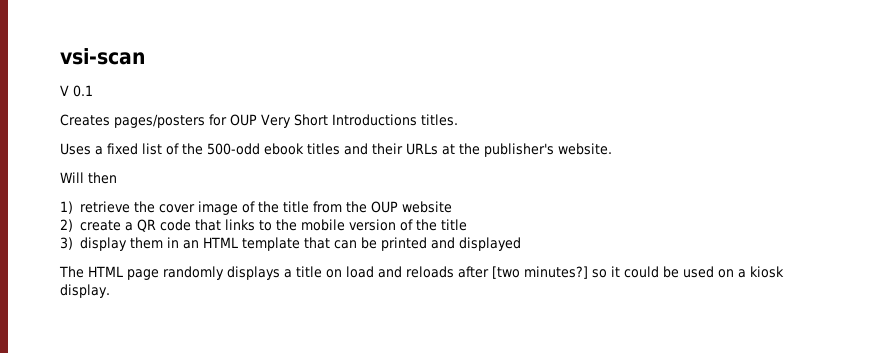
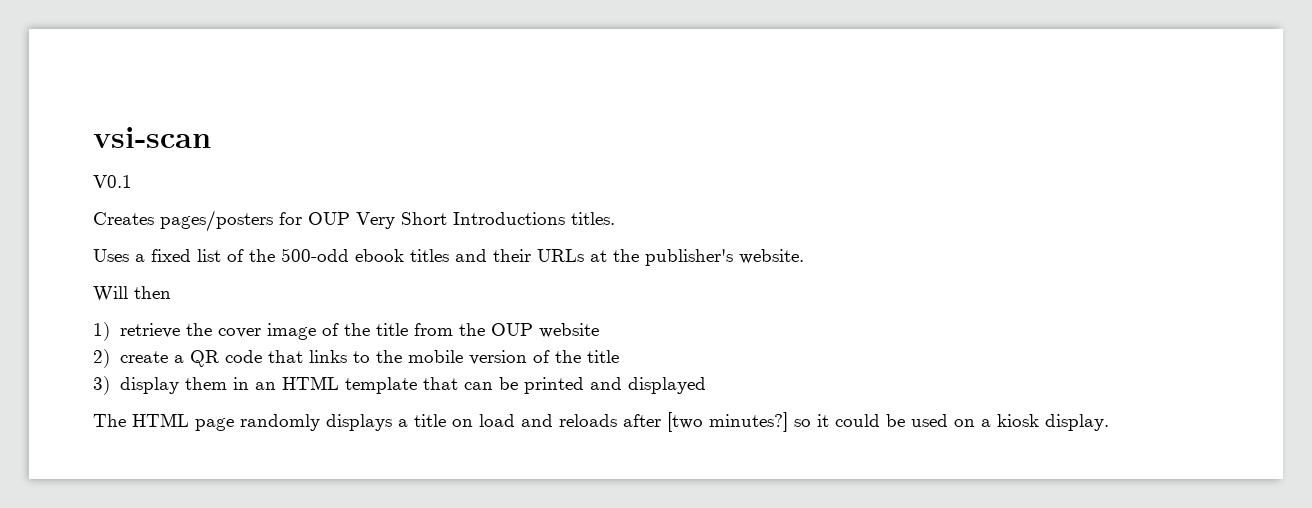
[60,85,93,97] V 0.1 -> [93,175,132,188] V0.1

